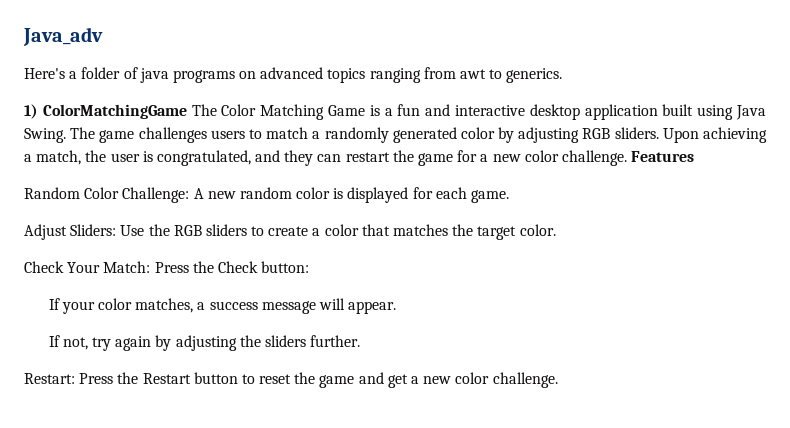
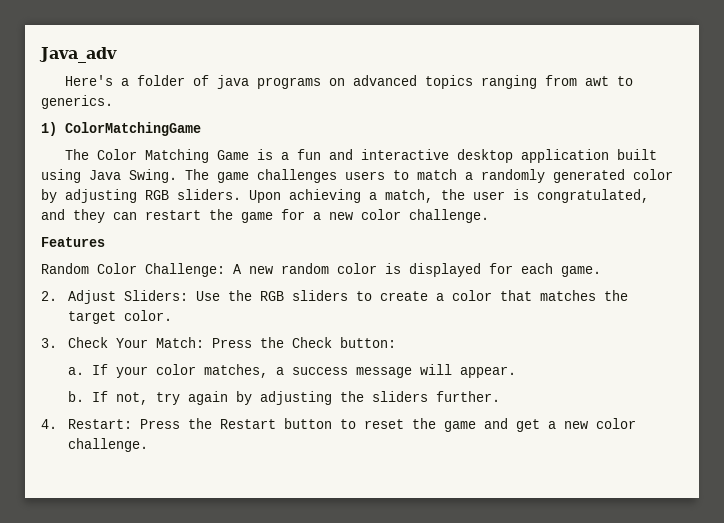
(187, 111) none -> (201, 129) //
(627, 158) none -> (489, 216) //
(510, 196) none -> [41,291,57,301] 2.
(556, 230) none -> [41,338,57,348] 3.
(310, 267) none -> [67,367,84,375] a.
(397, 307) none -> [67,391,84,402] b.
(361, 341) none -> [41,419,57,429] 4.

